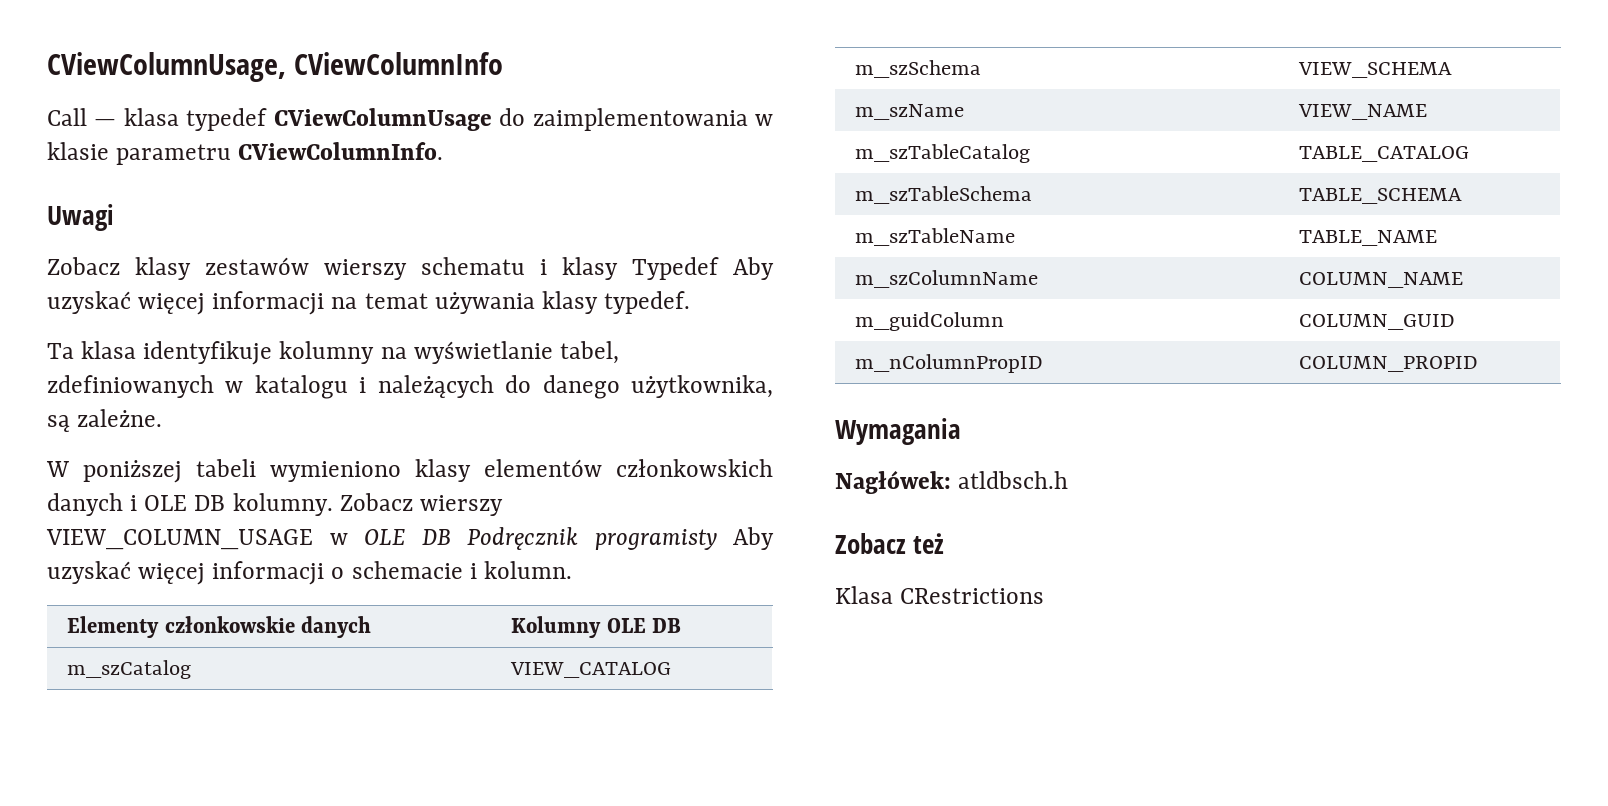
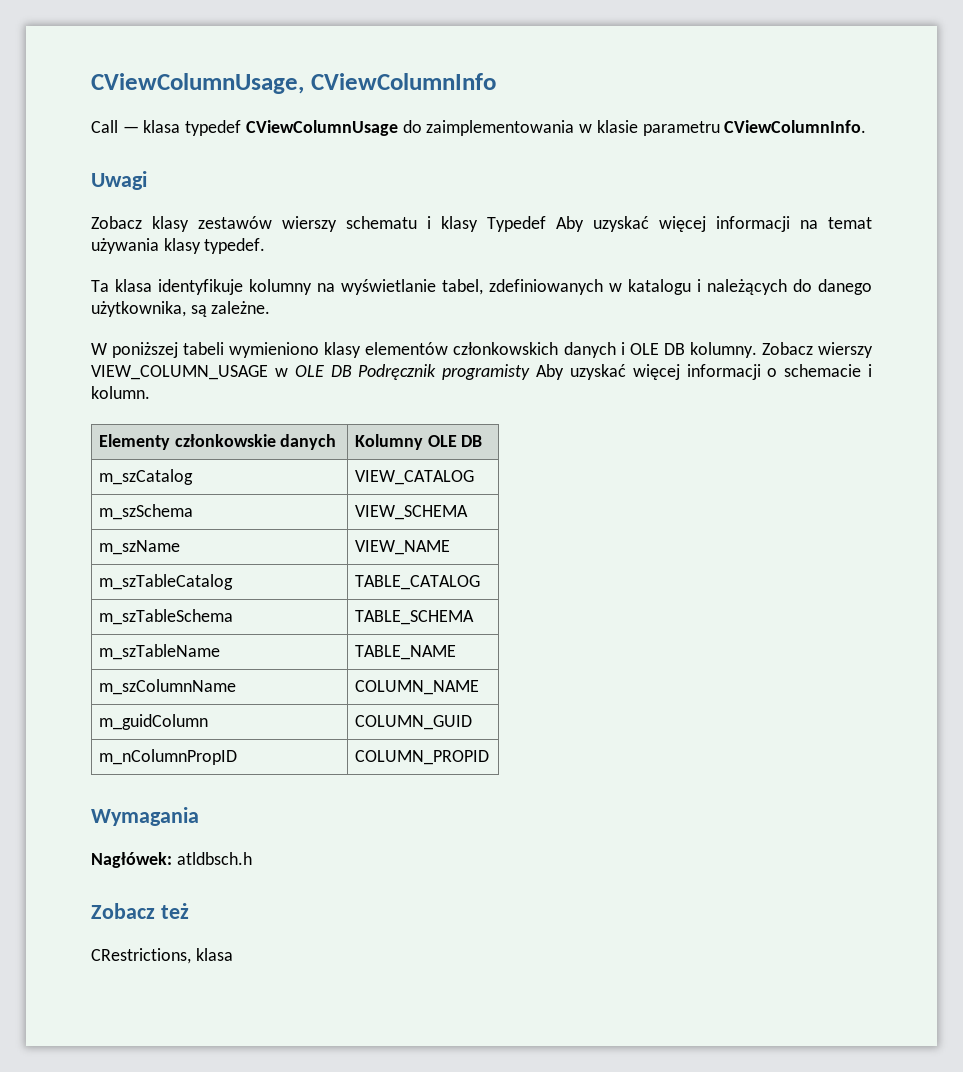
[835,586,1045,604] Klasa CRestrictions -> [91,948,233,964] CRestrictions, klasa

